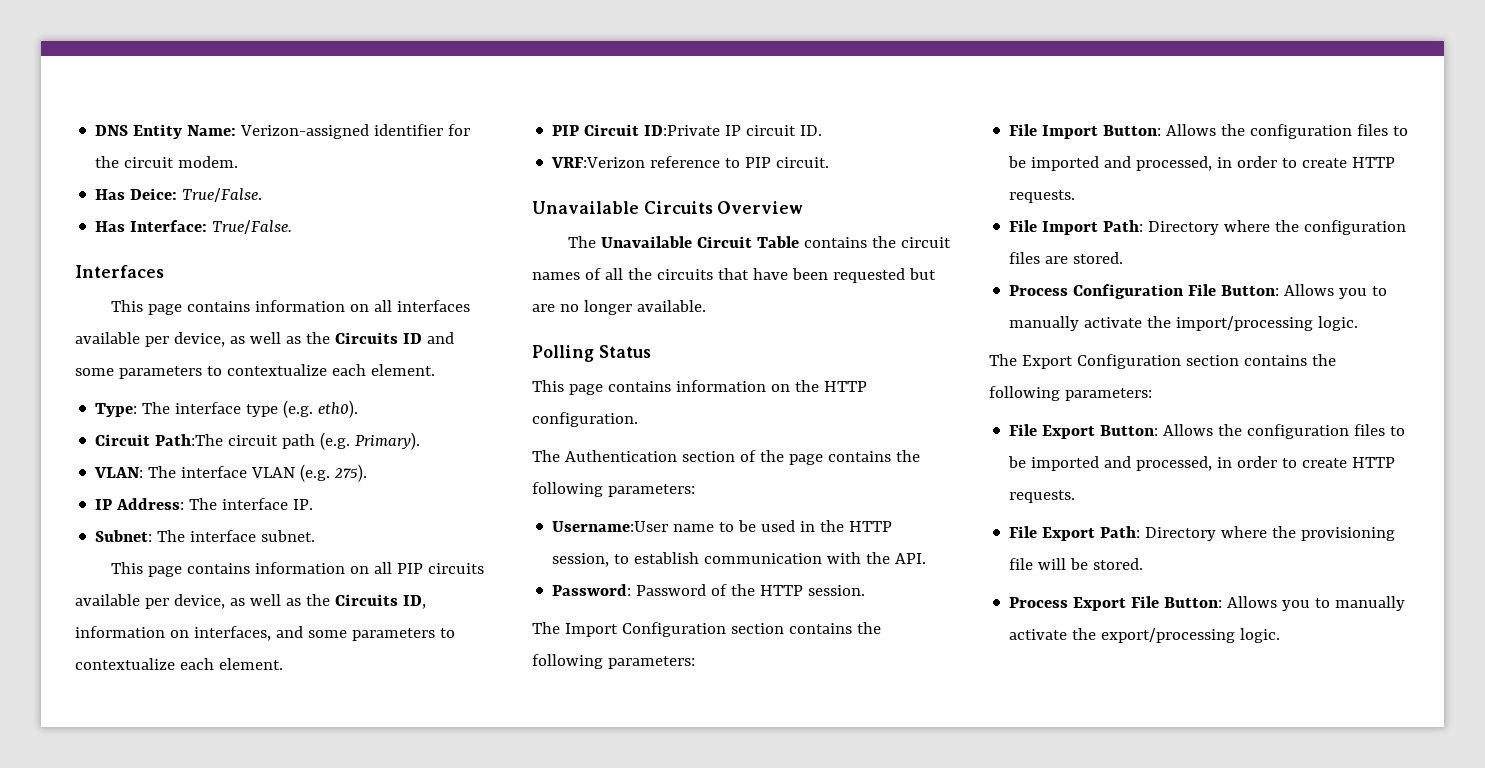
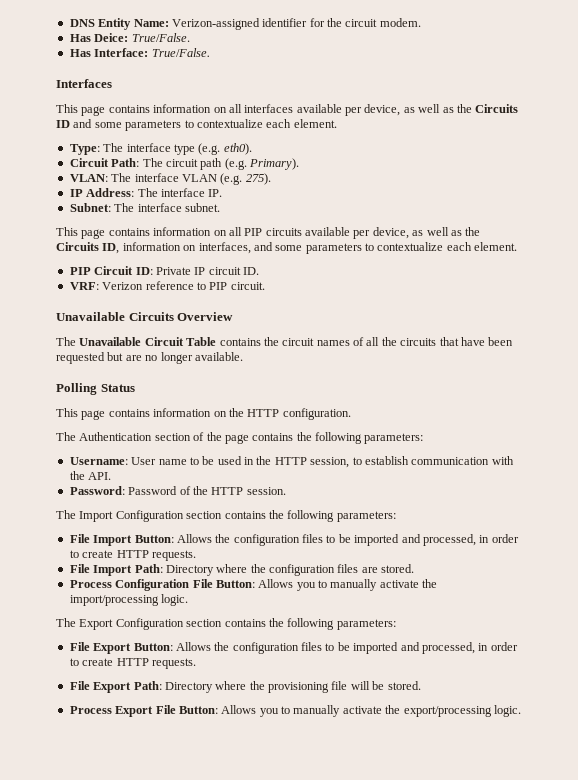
[155,434,224,446] Path:The -> [111,158,163,167] Path: The
[644,125,721,136] ID:Private -> [135,267,191,275] ID: Private
[551,157,646,168] VRF:Verizon -> [69,282,144,290] VRF: Verizon
[552,521,669,532] Username:User -> [69,457,157,465] Username: User

